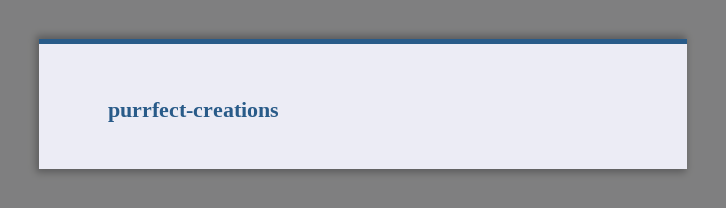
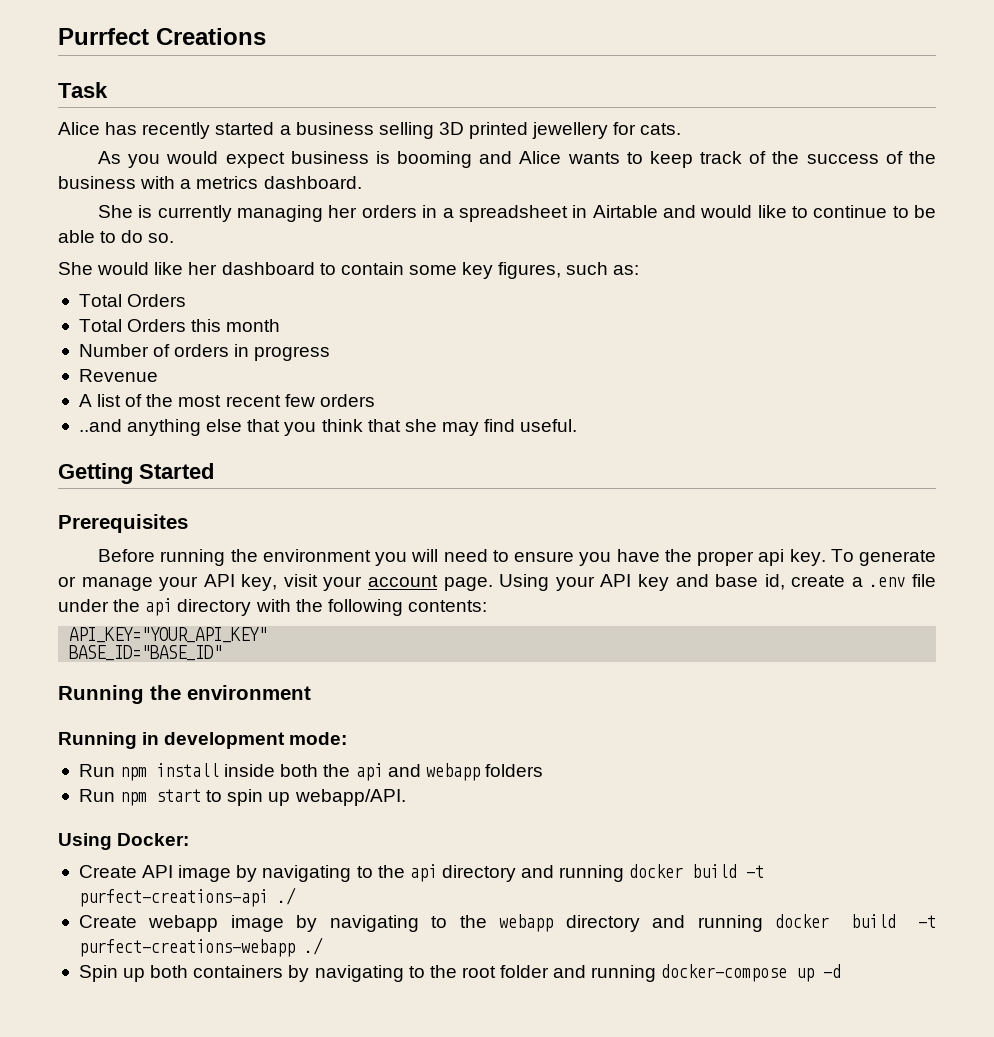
[108,102,279,122] purrfect-creations -> [58,28,266,45] [58,82,108,98] [58,122,682,139] [98,151,937,168] [58,176,362,189] [98,205,936,222] [58,230,175,243] [58,262,640,279] [78,294,187,307] [78,319,281,332] [78,344,331,361] [78,369,158,382] [78,394,375,407] [78,419,578,436] [58,463,214,484] [58,514,188,533] [98,549,936,566] [58,574,936,591] [58,598,487,616] [69,627,268,643] [69,645,223,661] [58,685,311,704] [58,732,348,749] [78,763,543,781] [78,789,406,806] [58,833,190,850] [78,864,765,882] [78,887,296,907] [78,914,937,932] [78,937,323,957] [78,964,842,982] Purrfect Creations // Task // Alice has recently started a business selling 3D printed jewellery for cats. // As you would expect business is booming and Alice wants to keep track of the success of the business with a metrics dashboard. // She is currently managing her orders in a spreadsheet in Airtable and would like to continue to be able to do so. // She would like her dashboard to contain some key figures, such as: // Total Orders // Total Orders this month // Number of orders in progress // Revenue // A list of the most recent few orders // ..and anything else that you think that she may find useful. // Getting Started // Prerequisites // Before running the environment you will need to ensure you have the proper api key. To generate or manage your API key, visit your account page. Using your API key and base id, create a .env file under the api directory with the following contents: // API_KEY="YOUR_API_KEY" // BASE_ID="BASE_ID" // Running the environment // Running in development mode: // Run npm install inside both the api and webapp folders // Run npm start to spin up webapp/API. // Using Docker: // Create API image by navigating to the api directory and running docker build -t purfect-creations-api ./ // Create webapp image by navigating to the webapp directory and running docker build -t purfect-creations-webapp ./ // Spin up both containers by navigating to the root folder and running docker-compose up -d

